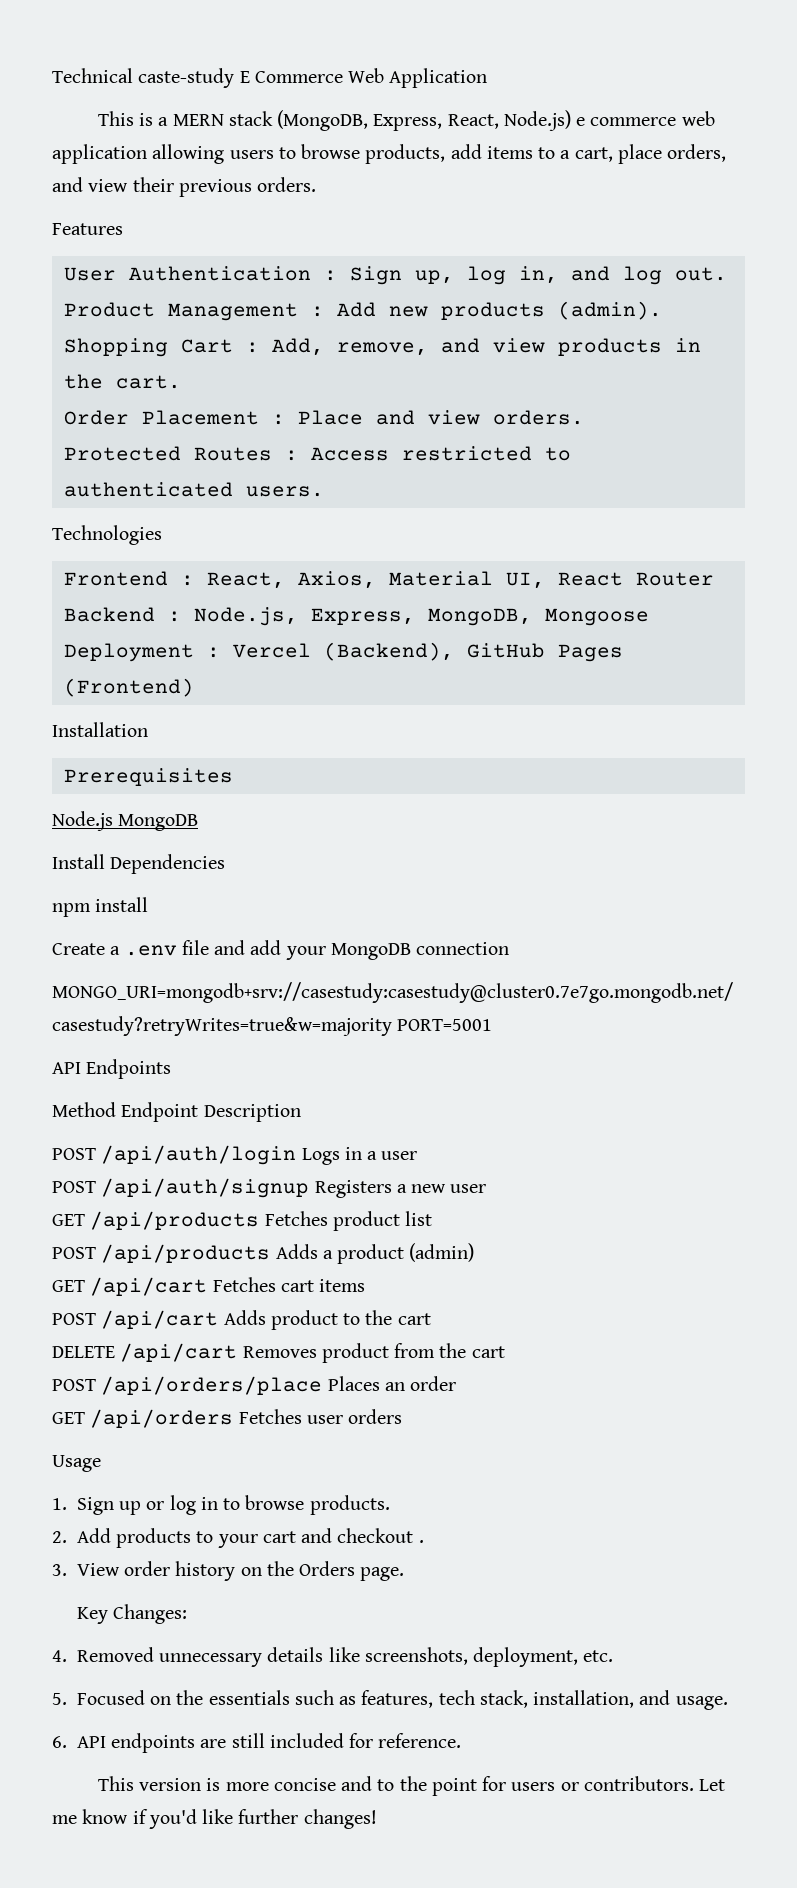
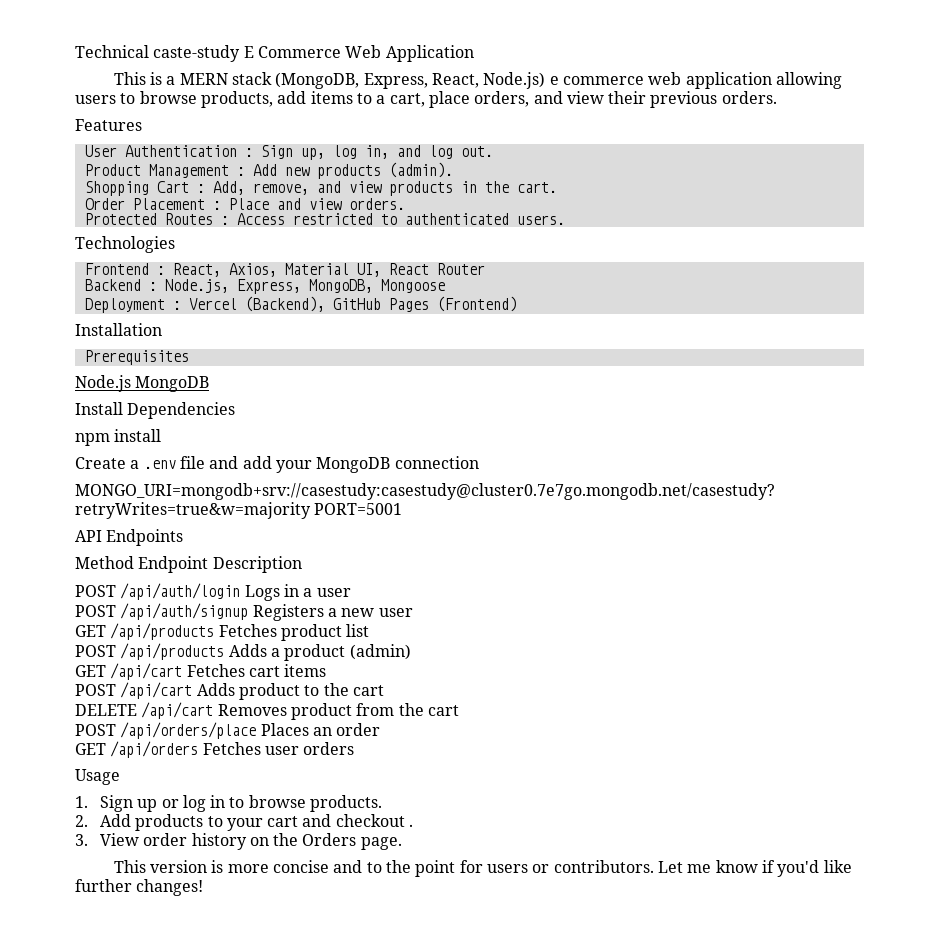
[76,1604,187,1624] [52,1647,614,1667] [52,1690,728,1710] [52,1733,462,1753] // Key Changes: // 4. Removed unnecessary details like screenshots, deployment, etc. // 5. Focused on the essentials such as features, tech stack, installation, and usage. // 6. API endpoints are still included for reference. -> (402, 843) none

